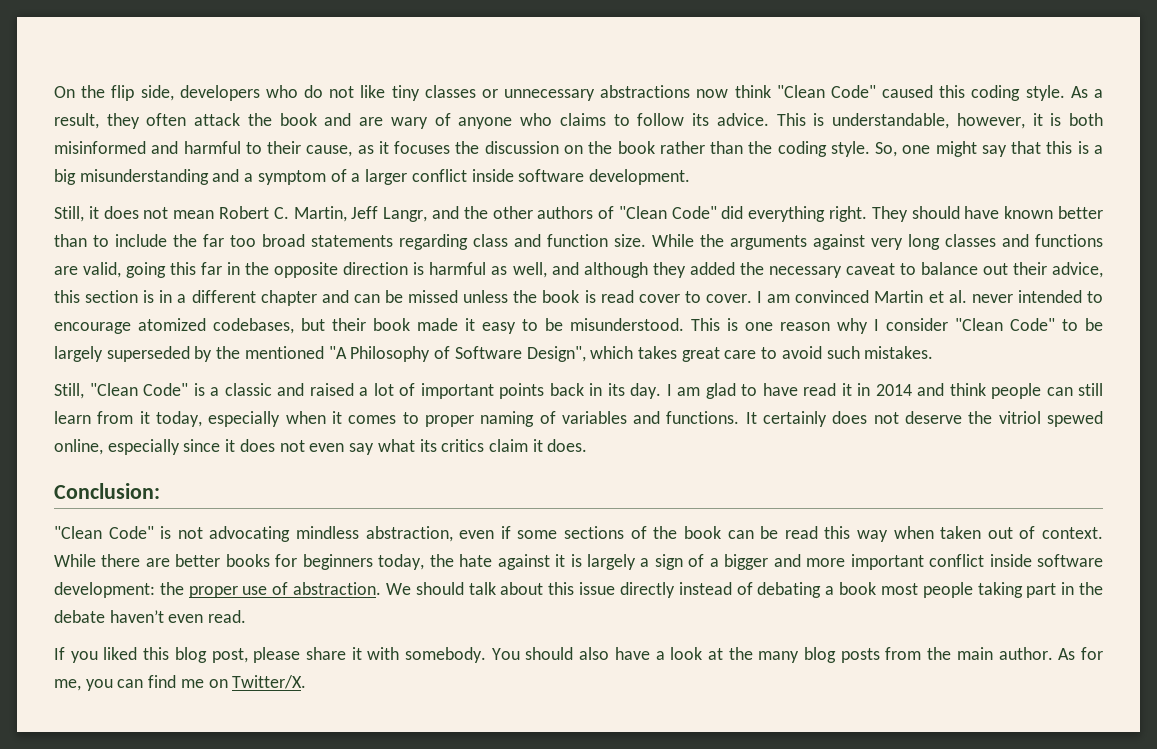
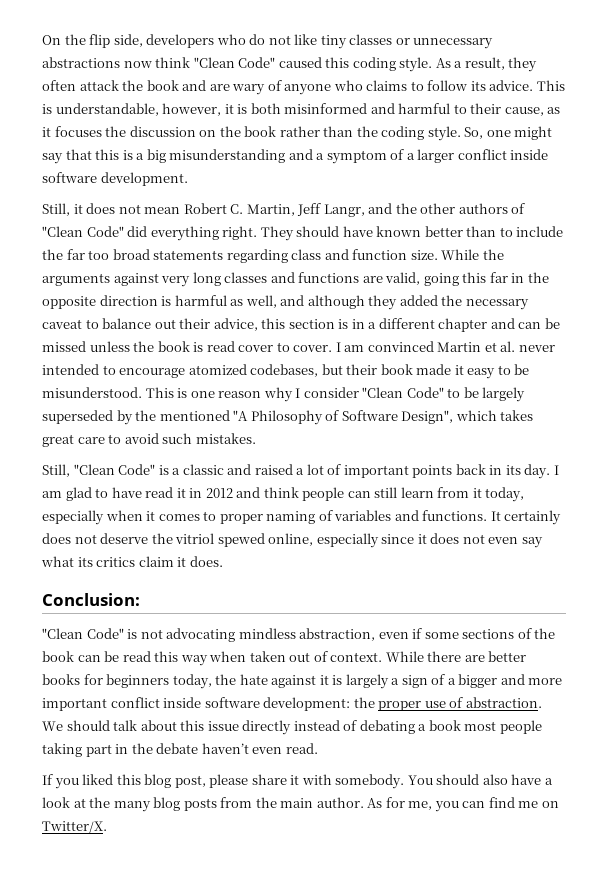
[875,384,912,396] 2014 -> [205,488,233,498] 2012

